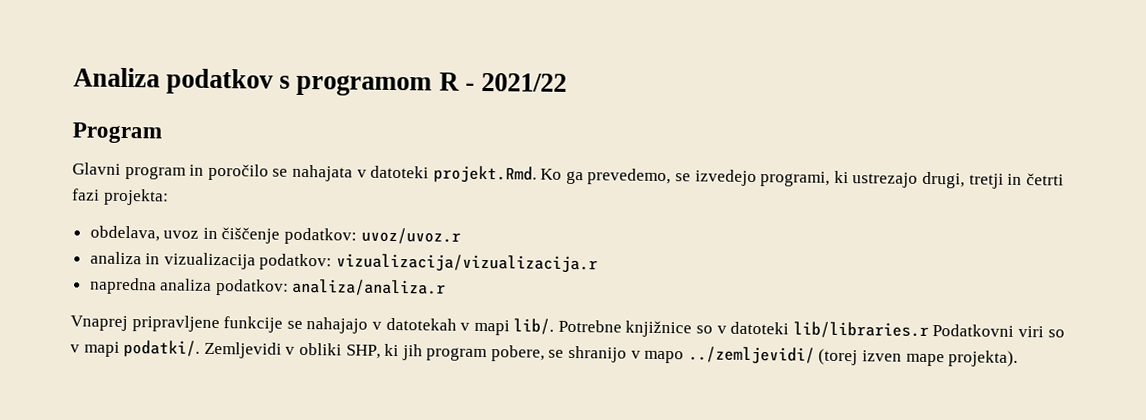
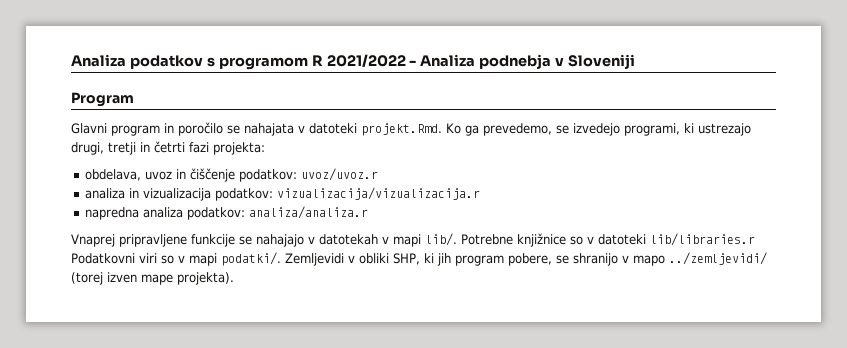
[464,72,567,92] - 2021/22 -> [326,54,636,69] 2021/2022 - Analiza podnebja v Sloveniji

